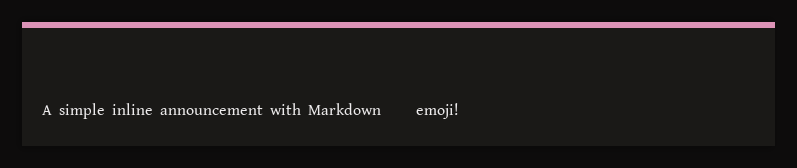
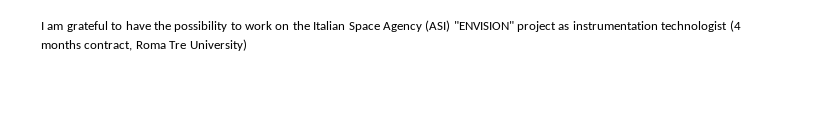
[42,103,459,119] A simple inline announcement with Markdown emoji! -> [41,20,741,32] [41,39,247,51] I am grateful to have the possibility to work on the Italian Space Agency (ASI) "ENVISION" project as instrumentation technologist (4 months contract, Roma Tre University)

